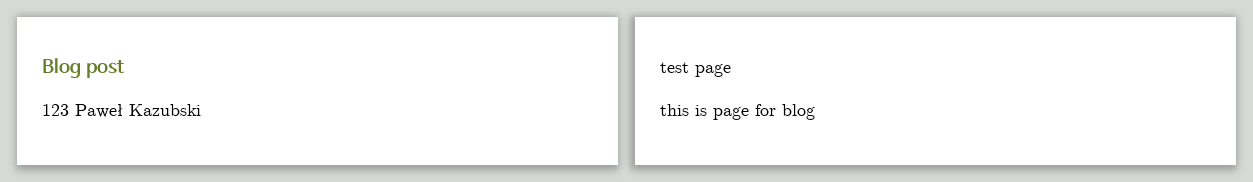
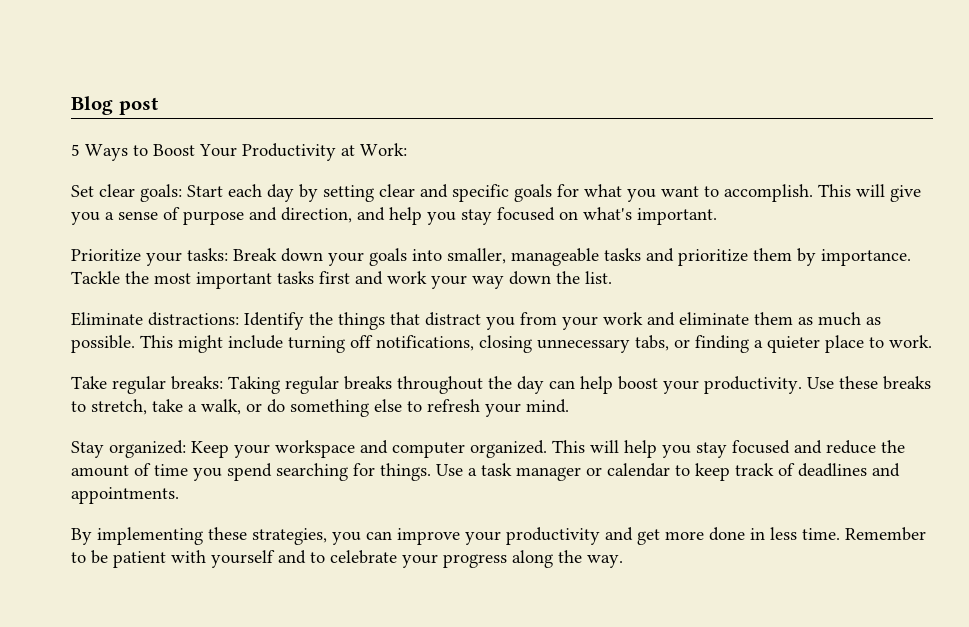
[42,104,201,118] [660,62,731,77] [660,104,815,120] 123 Paweł Kazubski // test page // this is page for blog -> [71,143,407,161] [71,184,921,202] [71,207,717,225] [71,248,911,266] [71,271,612,289] [71,312,881,330] [71,335,932,353] [71,376,931,394] [71,399,569,417] [71,440,905,458] [71,463,900,481] [71,487,179,504] [71,527,926,545] [71,550,623,568] 5 Ways to Boost Your Productivity at Work: // Set clear goals: Start each day by setting clear and specific goals for what you want to accomplish. This will give you a sense of purpose and direction, and help you stay focused on what's important. // Prioritize your tasks: Break down your goals into smaller, manageable tasks and prioritize them by importance. Tackle the most important tasks first and work your way down the list. // Eliminate distractions: Identify the things that distract you from your work and eliminate them as much as possible. This might include turning off notifications, closing unnecessary tabs, or finding a quieter place to work. // Take regular breaks: Taking regular breaks throughout the day can help boost your productivity. Use these breaks to stretch, take a walk, or do something else to refresh your mind. // Stay organized: Keep your workspace and computer organized. This will help you stay focused and reduce the amount of time you spend searching for things. Use a task manager or calendar to keep track of deadlines and appointments. // By implementing these strategies, you can improve your productivity and get more done in less time. Remember to be patient with yourself and to celebrate your progress along the way.

